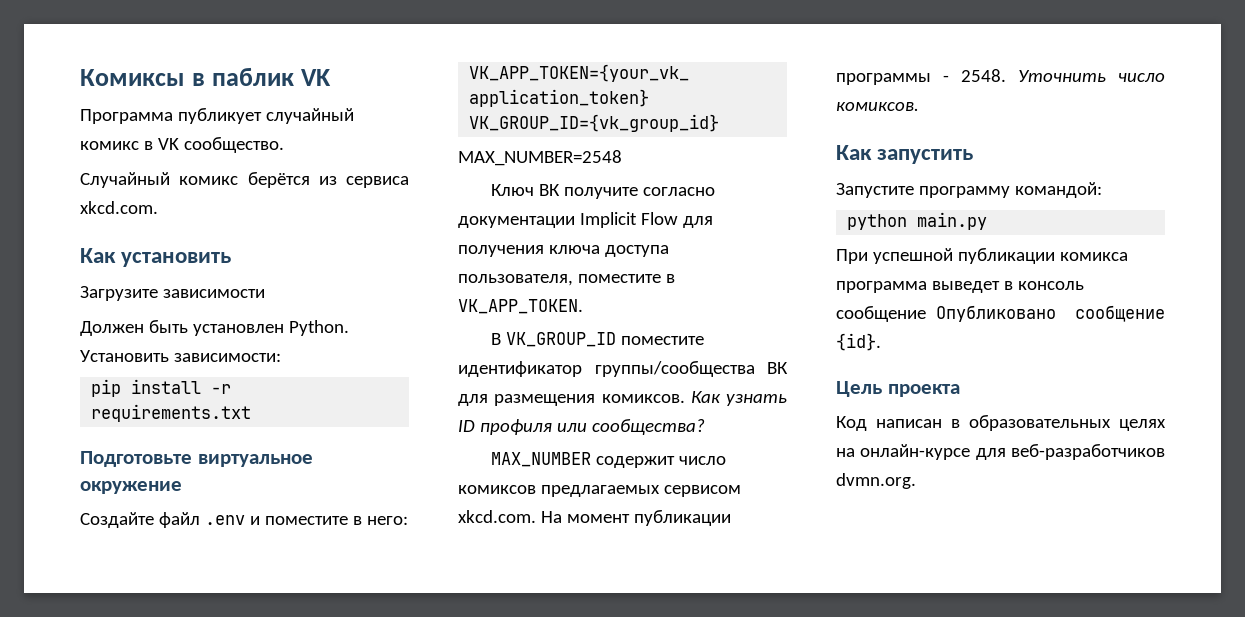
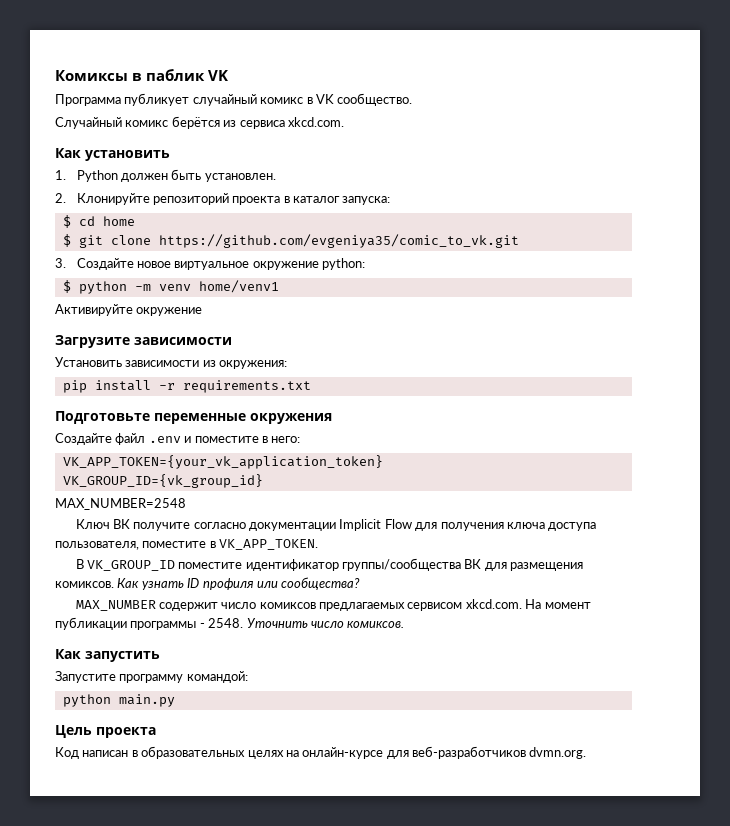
[80,286,265,301] [80,320,349,336] [80,350,281,362] Загрузите зависимости // Должен быть установлен Python. Установить зависимости: -> [55,169,276,182] [55,193,391,205] [62,215,135,228] [62,234,519,248] [55,258,366,270] [62,280,279,294] [55,304,203,316] [55,335,232,348] [55,357,288,369] 1. Python должен быть установлен. // 2. Клонируйте репозиторий проекта в каталог запуска: // $ cd home // $ git clone https://github.com/evgeniya35/comic_to_vk.git // 3. Создайте новое виртуальное окружение python: // $ python -m venv home/venv1 // Активируйте окружение // Загрузите зависимости // Установить зависимости из окружения:
[197,454,313,467] [80,481,182,494] виртуальное окружение -> [154,413,332,424] переменные окружения
[836,248,1128,264] [836,281,1084,293] [836,305,1165,322] [836,333,881,351] // При успешной публикации комикса программа выведет в консоль сообщение Опубликовано сообщение {id}. -> (175, 700) none

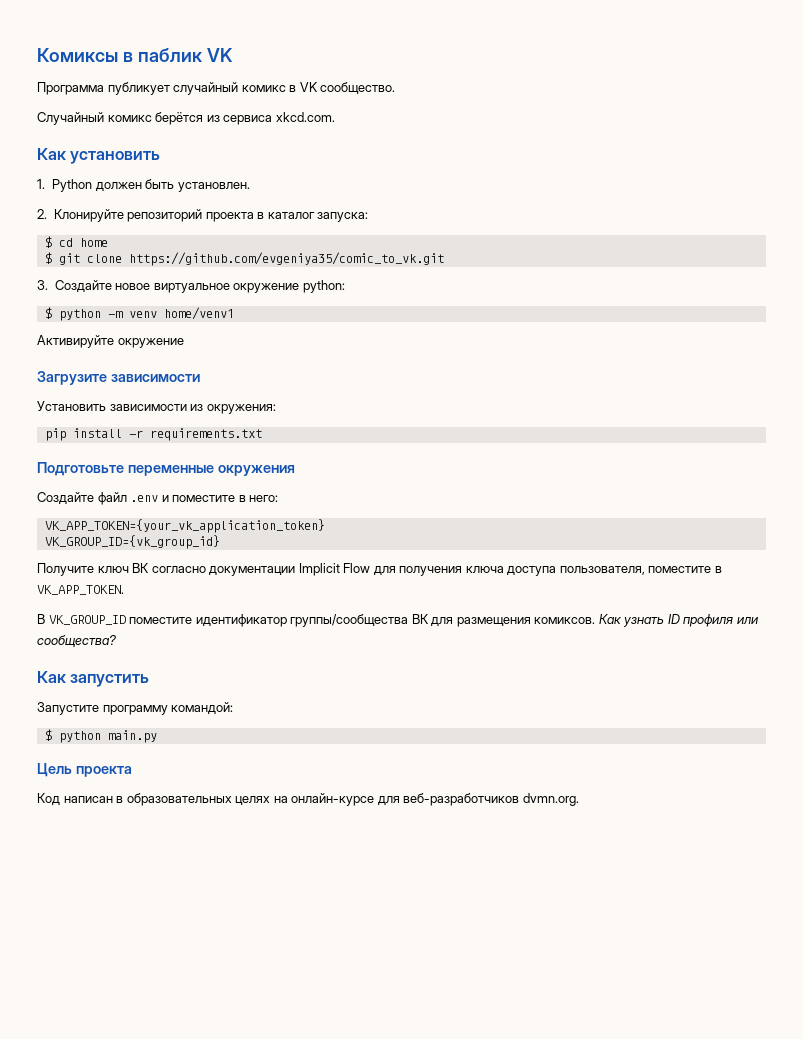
[55,498,186,510] [75,519,191,531] MAX_NUMBER=2548 // Ключ ВК получите -> [37,563,150,576] Получите ключ ВК
[75,599,591,611] [55,617,405,630] // MAX_NUMBER содержит число комиксов предлагаемых сервисом xkcd.com. На момент публикации программы - 2548. Уточнить число комиксов. -> (117, 641) none
(248, 677) none -> [44,729,52,741] $

